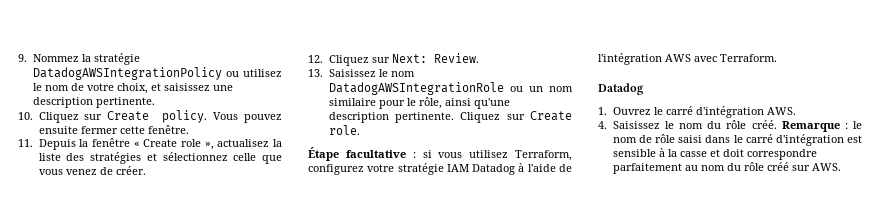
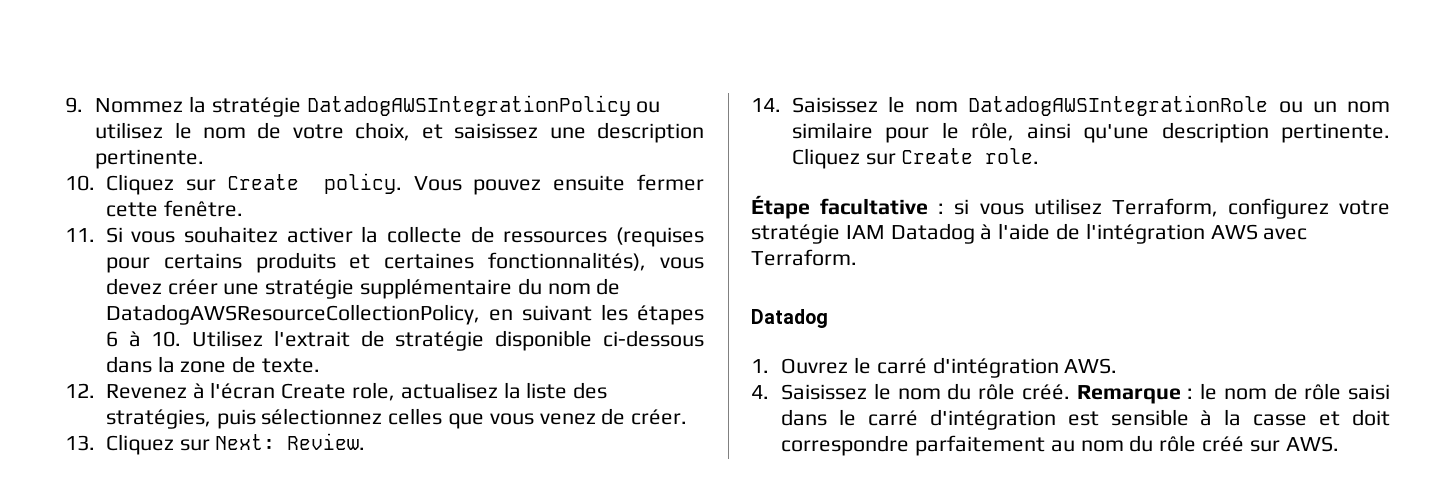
[38,138,282,150] [38,152,257,164] Depuis la fenêtre « Create role », actualisez la liste des stratégies et sélectionnez celle -> [105,226,704,247] [105,252,704,273] [105,278,621,299] [105,304,704,325] [105,330,704,351] [105,356,320,373] [65,382,608,401] [105,408,443,429] Si vous souhaitez activer la collecte de ressources (requises pour certains produits et certaines fonctionnalités), vous devez créer une stratégie supplémentaire du nom de DatadogAWSResourceCollectionPolicy, en suivant les étapes 6 à 10. Utilisez l'extrait de stratégie disponible ci-dessous dans la zone de texte. // 12. Revenez à l'écran Create role, actualisez la liste des stratégies, puis sélectionnez celles
[308,55,323,63] 12. -> [65,435,95,451] 13.
[308,69,323,77] 13. -> [751,98,781,112] 14.

